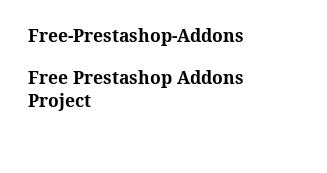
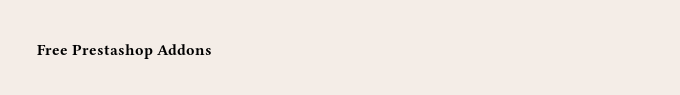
[28,28,244,46] Free-Prestashop-Addons // -> (37, 49) none
[28,93,91,111] Project -> (213, 49) none

